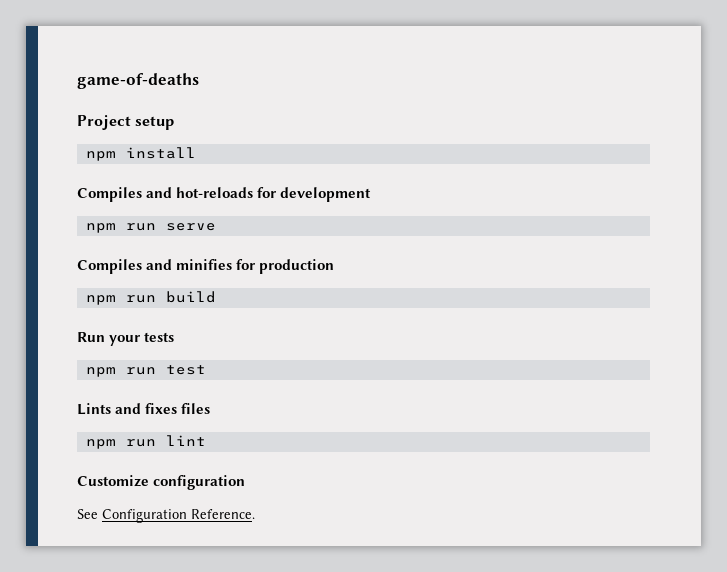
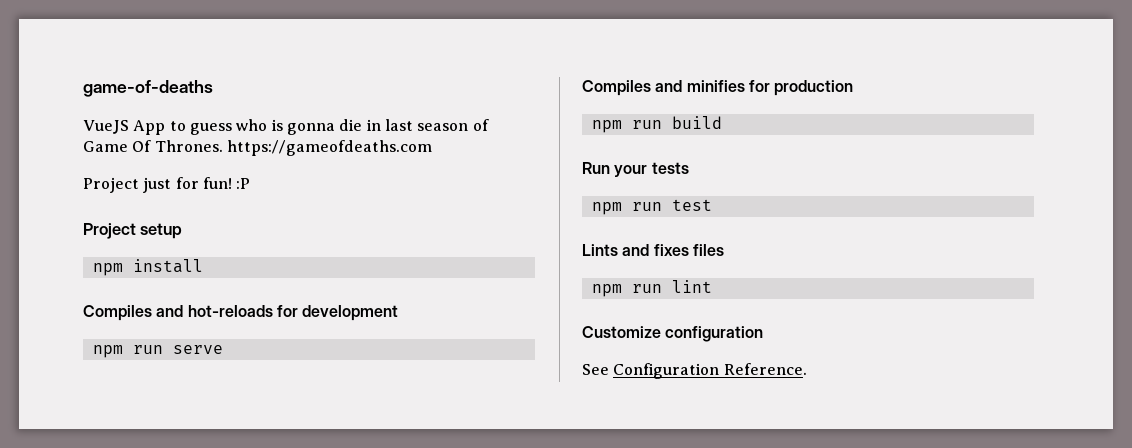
(199, 81) none -> [83,119,489,135] [83,140,432,156] [83,177,251,193] // VueJS App to guess who is gonna die in last season of Game Of Thrones. https://gameofdeaths.com // Project just for fun! :P

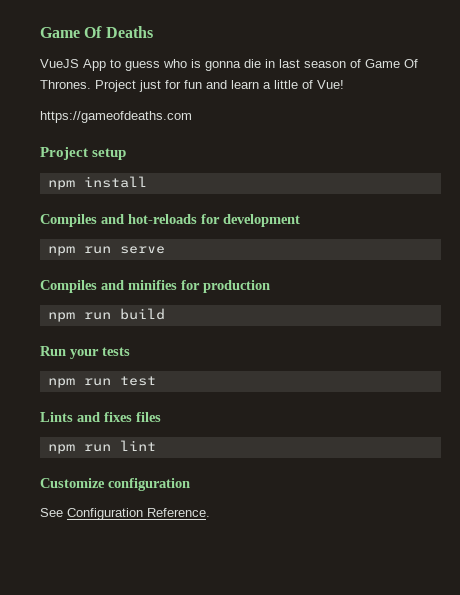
[83,80,213,97] game-of-deaths -> [40,26,153,38] Game Of Deaths
[226,140,432,156] https://gameofdeaths.com // -> (91, 84) none
[202,177,251,189] fun! :P -> [184,80,344,89] [40,111,192,123] fun and learn a little of Vue! // https://gameofdeaths.com

